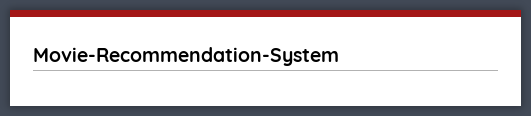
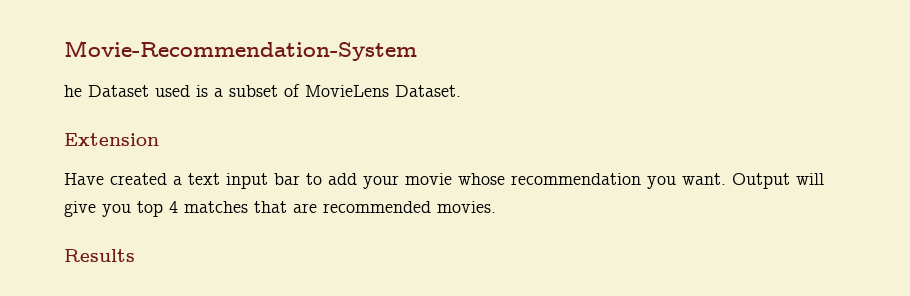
(339, 56) none -> [64,84,461,97] [64,133,159,146] [64,173,824,189] [64,201,496,217] [64,249,135,262] // he Dataset used is a subset of MovieLens Dataset. // Extension // Have created a text input bar to add your movie whose recommendation you want. Output will give you top 4 matches that are recommended movies. // Results

